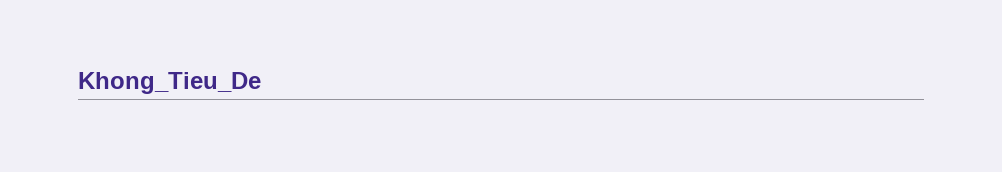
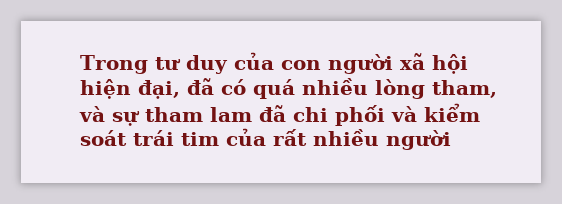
[78,72,261,94] Khong_Tieu_De -> [80,52,468,74] [80,78,497,99] [79,103,480,126] [80,128,451,150] Trong tư duy của con người xã hội hiện đại, đã có quá nhiều lòng tham, và sự tham lam đã chi phối và kiểm soát trái tim của rất nhiều người

